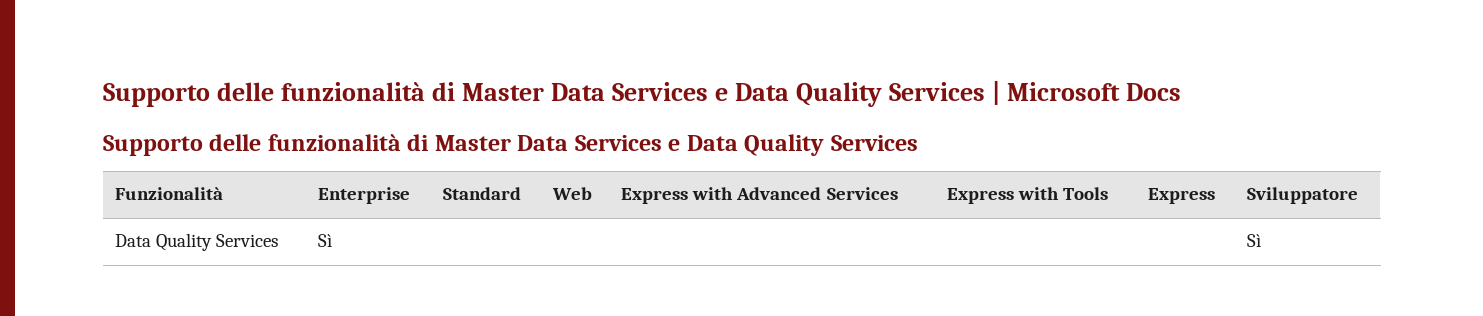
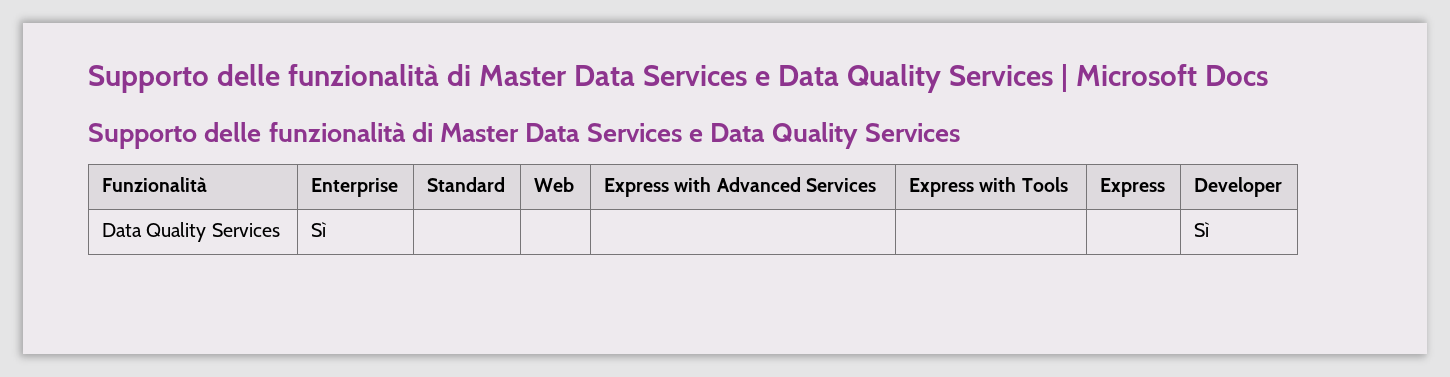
[1247,187,1359,204] Sviluppatore -> [1194,177,1283,197] Developer

